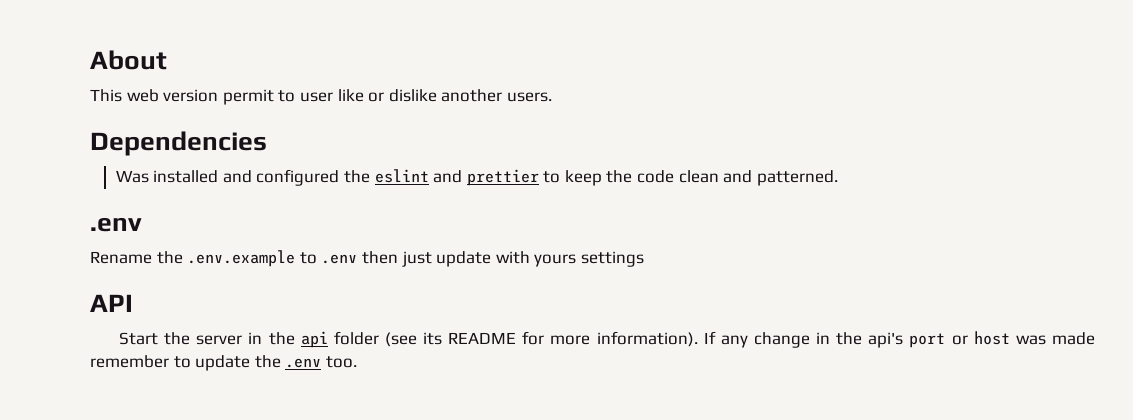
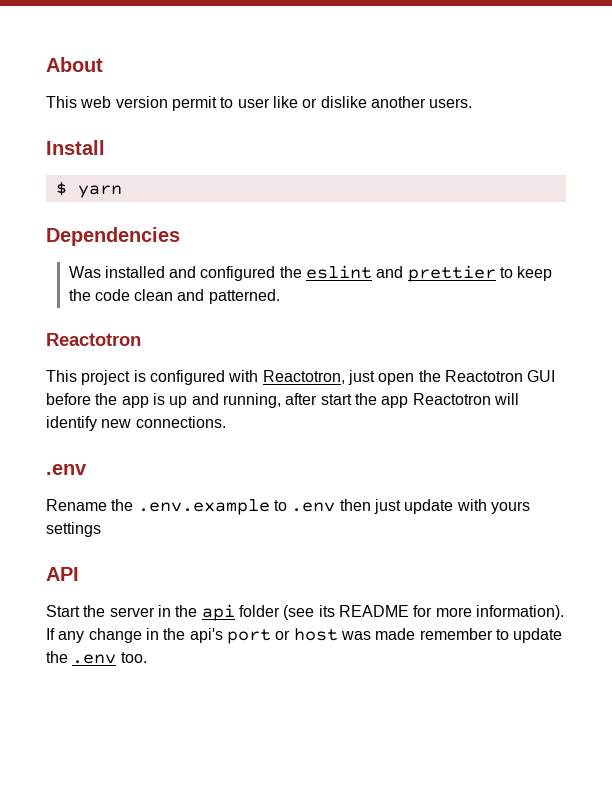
(552, 97) none -> [46,140,105,155] [55,182,122,198] // Install // $ yarn
(838, 178) none -> [46,333,141,346] [46,370,556,385] [46,393,519,408] [46,416,226,431] // Reactotron // This project is configured with Reactotron, just open the Reactotron GUI before the app is up and running, after start the app Reactotron will identify new connections.

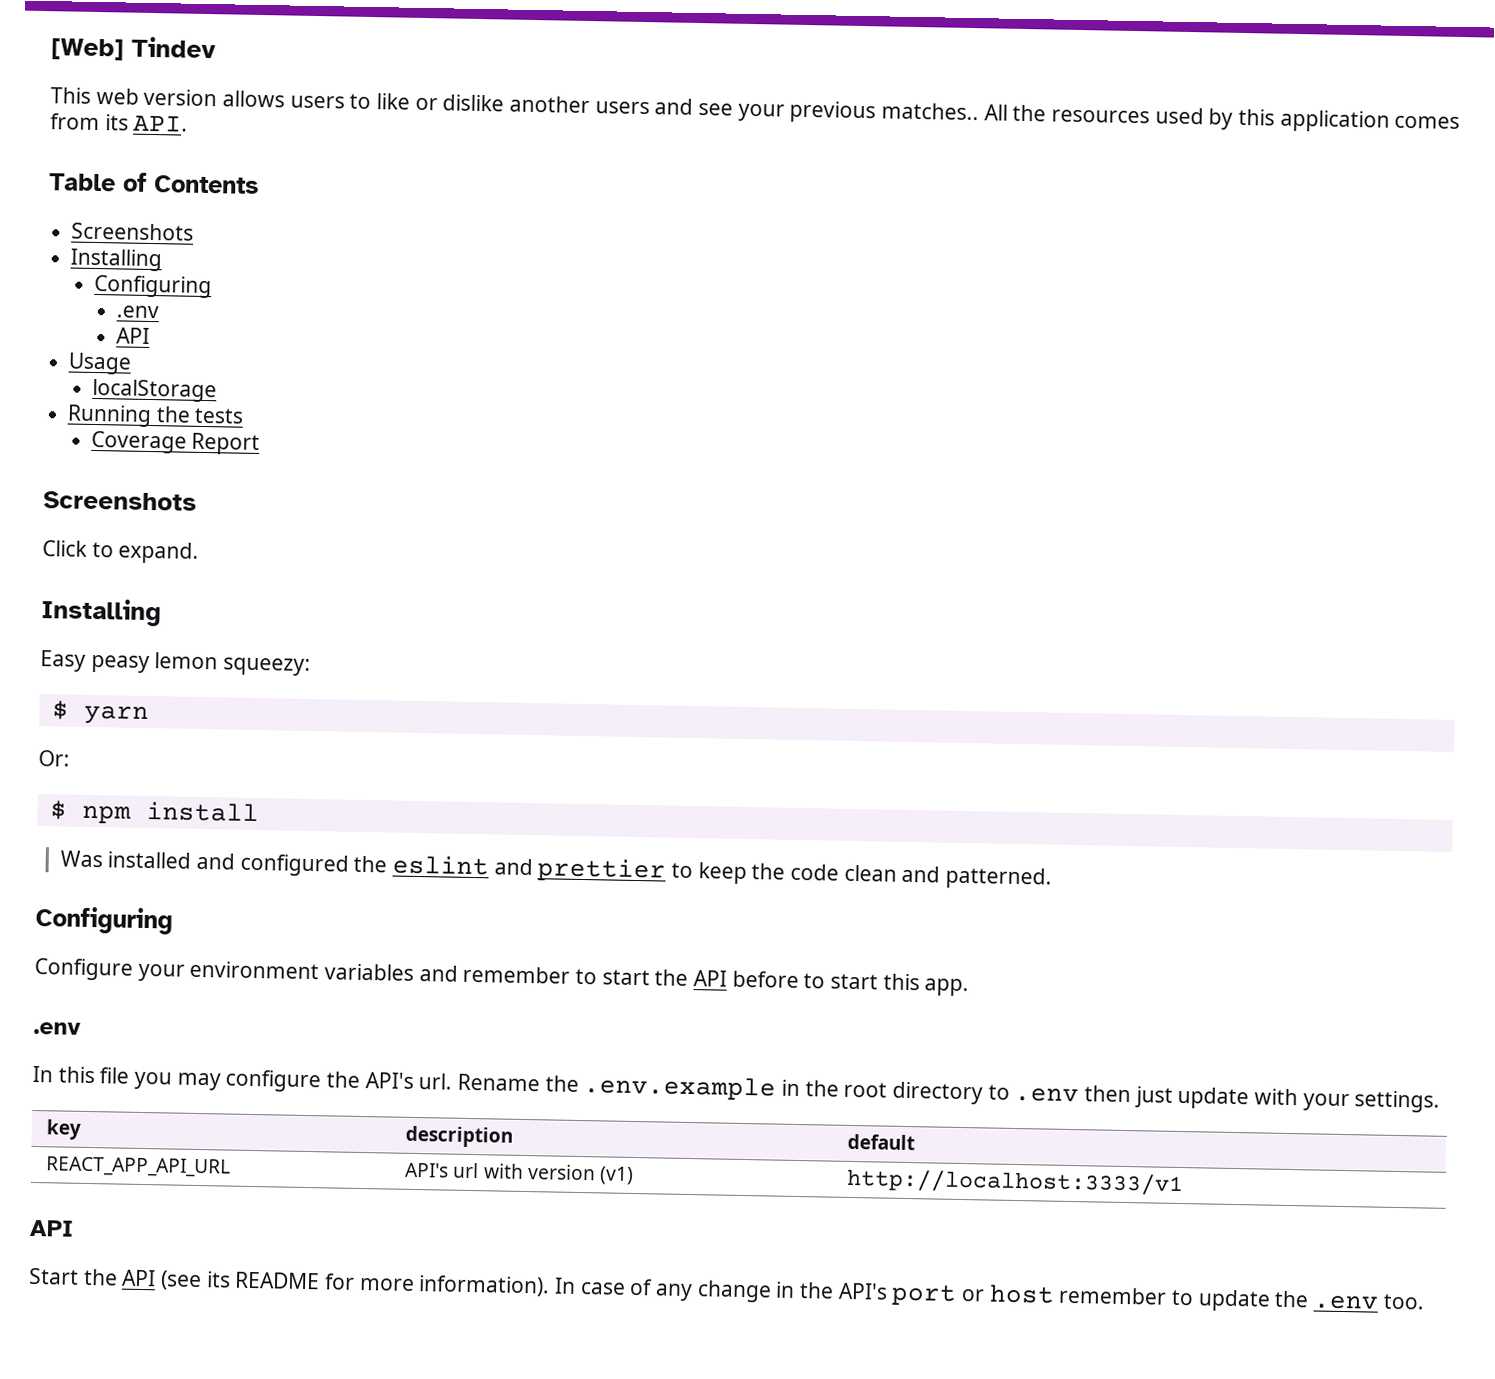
[46,57,103,72] About -> [51,36,216,61] [Web] Tindev
[171,96,270,111] permit to user -> [222,90,372,110] allows users to
[429,98,473,108] [46,140,105,155] [55,182,122,198] [46,227,180,246] users. // Install // $ yarn // Dependencies -> [594,98,1461,133] [50,113,189,132] [49,172,259,194] [71,222,195,241] [70,248,163,272] [93,274,212,299] [116,305,160,319] [116,327,151,344] [68,352,133,375] [91,378,217,403] [67,404,245,428] [90,430,261,456] [43,491,197,511] [42,540,200,564] [41,598,162,627] [40,650,312,677] [51,700,149,726] [38,750,70,767] [49,800,259,824] users and see your previous matches.. All the resources used by this application comes from its API. // Table of Contents // Screenshots // Installing // Configuring // .env // API // Usage // localStorage // Running the tests // Coverage Report // Screenshots // Click to expand. // Installing // Easy peasy lemon squeezy: // $ yarn // Or: // $ npm install
[46,333,141,346] [46,370,556,385] [46,393,519,408] [46,416,226,431] [46,464,87,475] [46,499,270,515] Reactotron // This project is configured with Reactotron, just open the Reactotron GUI before the app is up and running, after start the app Reactotron will identify new connections. // .env // Rename the .env.example -> [35,905,173,935] [34,957,970,997] [33,1021,81,1035] [32,1065,984,1105] Configuring // Configure your environment variables and remember to start the API before to start this app. // .env // In this file you may configure the API's url. Rename the .env.example in the root directory
[490,501,530,514] [46,522,101,537] [46,567,79,581] [46,604,280,621] yours settings // API // Start the server in the api folder -> [1302,1090,1441,1113] [46,1119,83,1140] [405,1125,514,1148] [847,1133,916,1151] [45,1156,232,1178] [405,1162,634,1185] [846,1168,1185,1197] [29,1219,74,1237] [28,1267,157,1287] your settings. // key | description | default // REACT_APP_API_URL | API's url with version (v1) | http://localhost:3333/v1 // API // Start the API
[46,628,55,640] If -> [554,1277,654,1296] In case of
[189,628,223,643] api's -> [837,1282,888,1300] API's
[340,628,416,640] was made -> (1055, 1294) none

